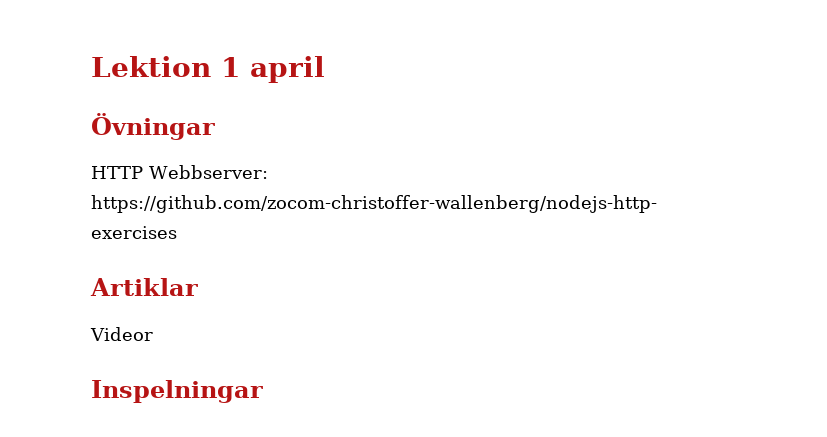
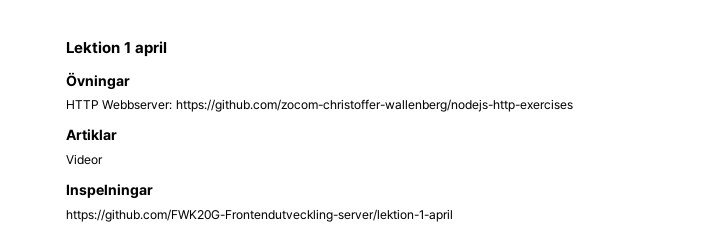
(263, 391) none -> [66,209,453,222] // https://github.com/FWK20G-Frontendutveckling-server/lektion-1-april

